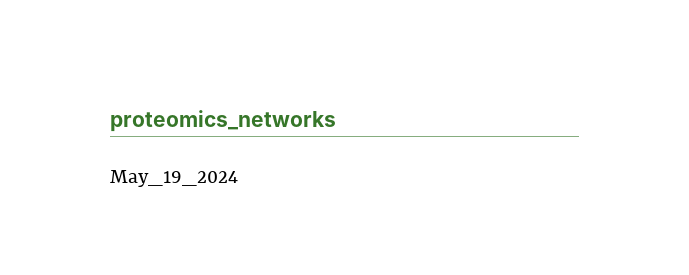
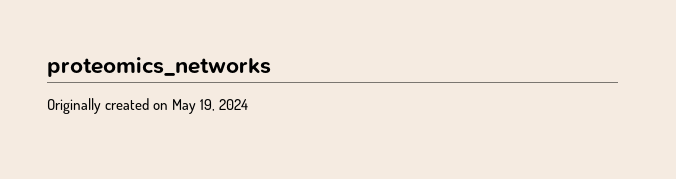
[110,170,238,187] May_19_2024 -> [47,98,249,114] Originally created on May 19, 2024

